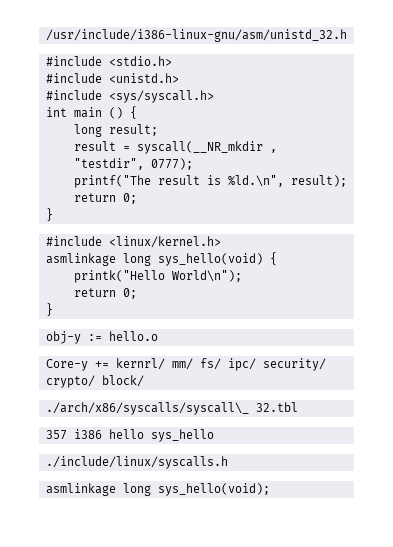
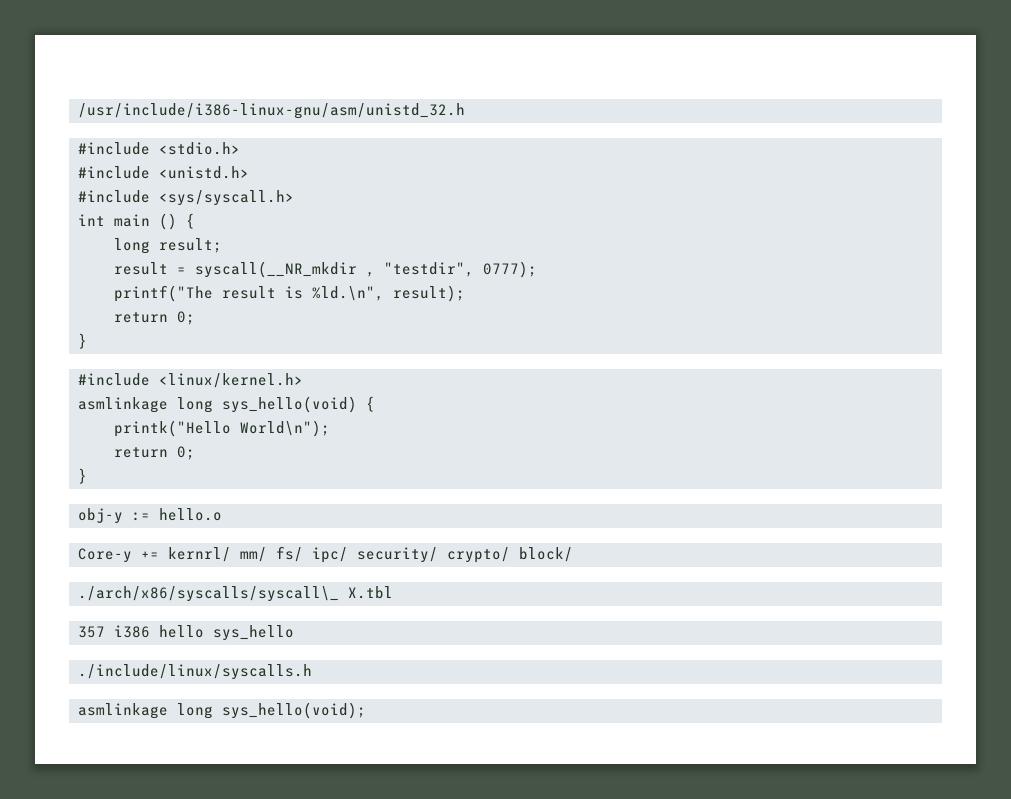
[255,402,298,412] 32.tbl -> [348,586,393,599] X.tbl

